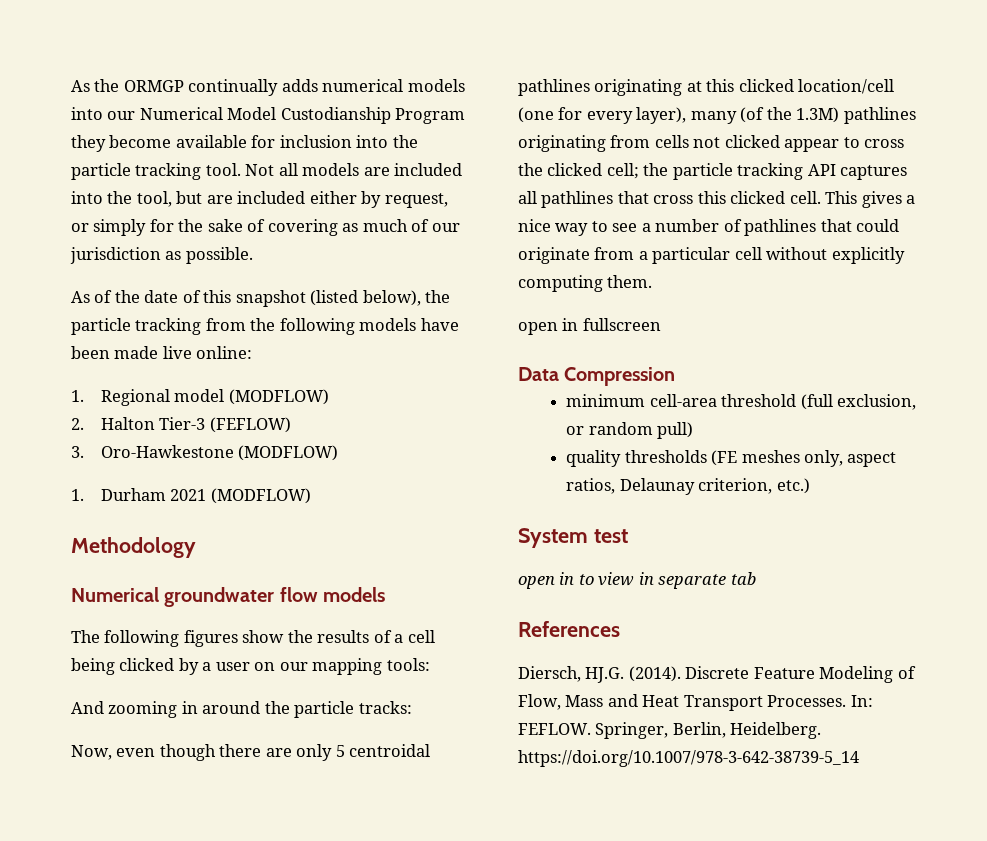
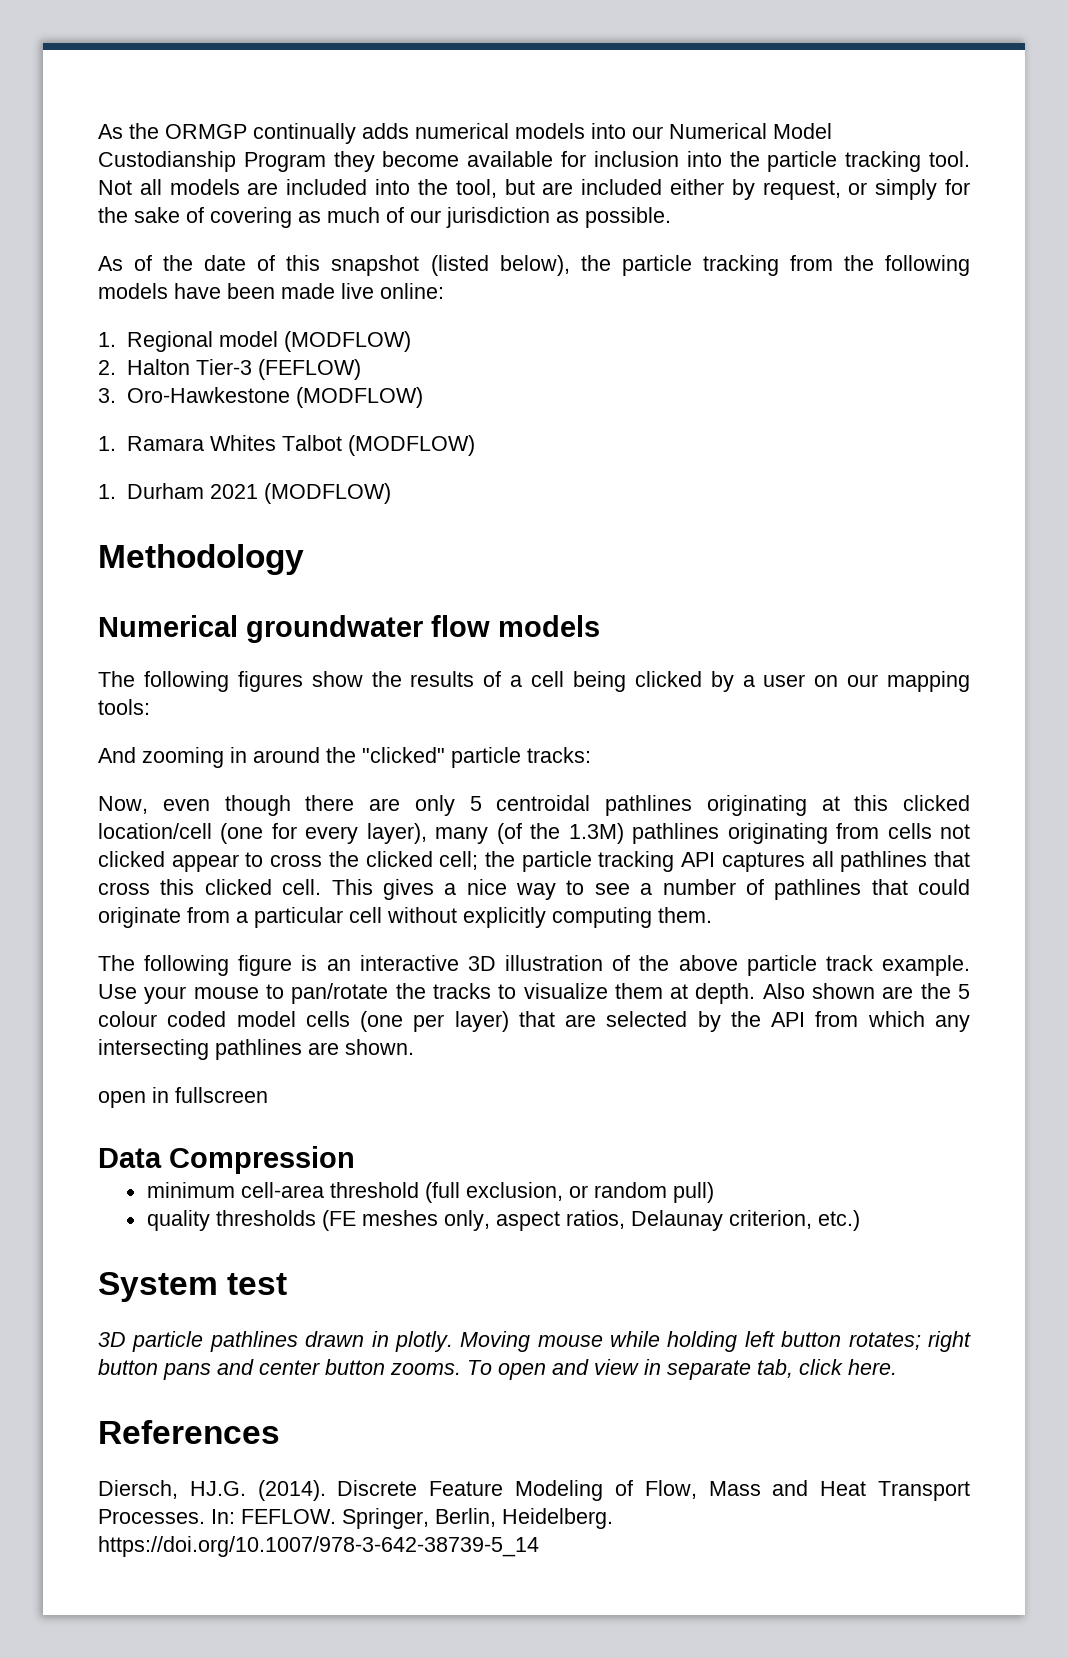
(339, 453) none -> [98,435,475,456] // 1. Ramara Whites Talbot (MODFLOW)
(290, 707) none -> [362,747,445,763] "clicked"
(653, 281) none -> [98,955,971,976] [98,983,970,1004] [98,1011,970,1032] [98,1039,414,1060] // The following figure is an interactive 3D illustration of the above particle track example. Use your mouse to pan/rotate the tracks to visualize them at depth. Also shown are the 5 colour coded model cells (one per layer) that are selected by the API from which any intersecting pathlines are shown.
[518,572,756,589] open in to view in separate tab -> [98,1331,971,1352] [98,1359,897,1380] 3D particle pathlines drawn in plotly. Moving mouse while holding left button rotates; right button pans and center button zooms. To open and view in separate tab, click here.

